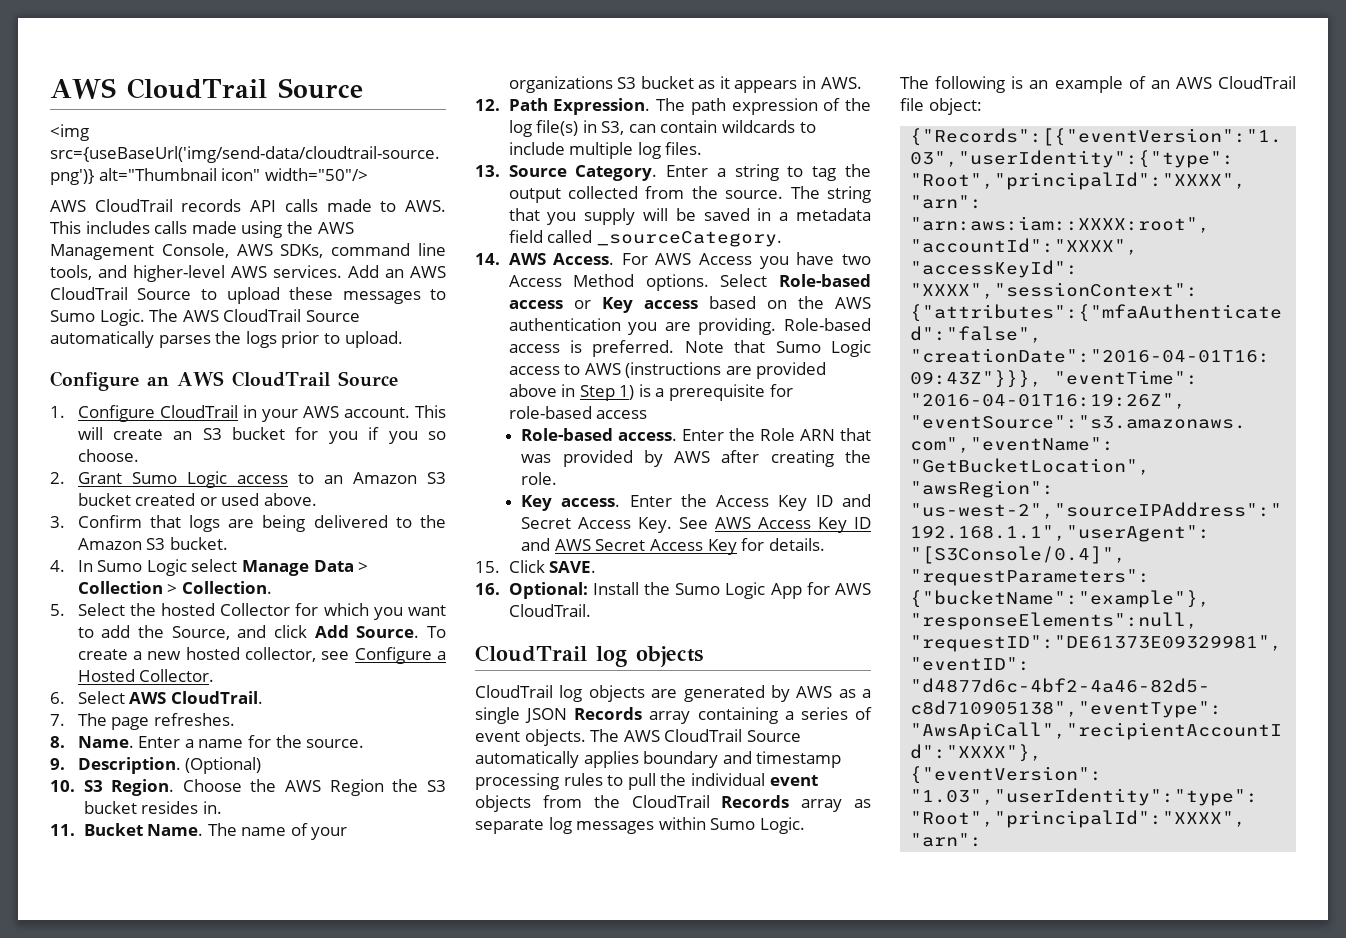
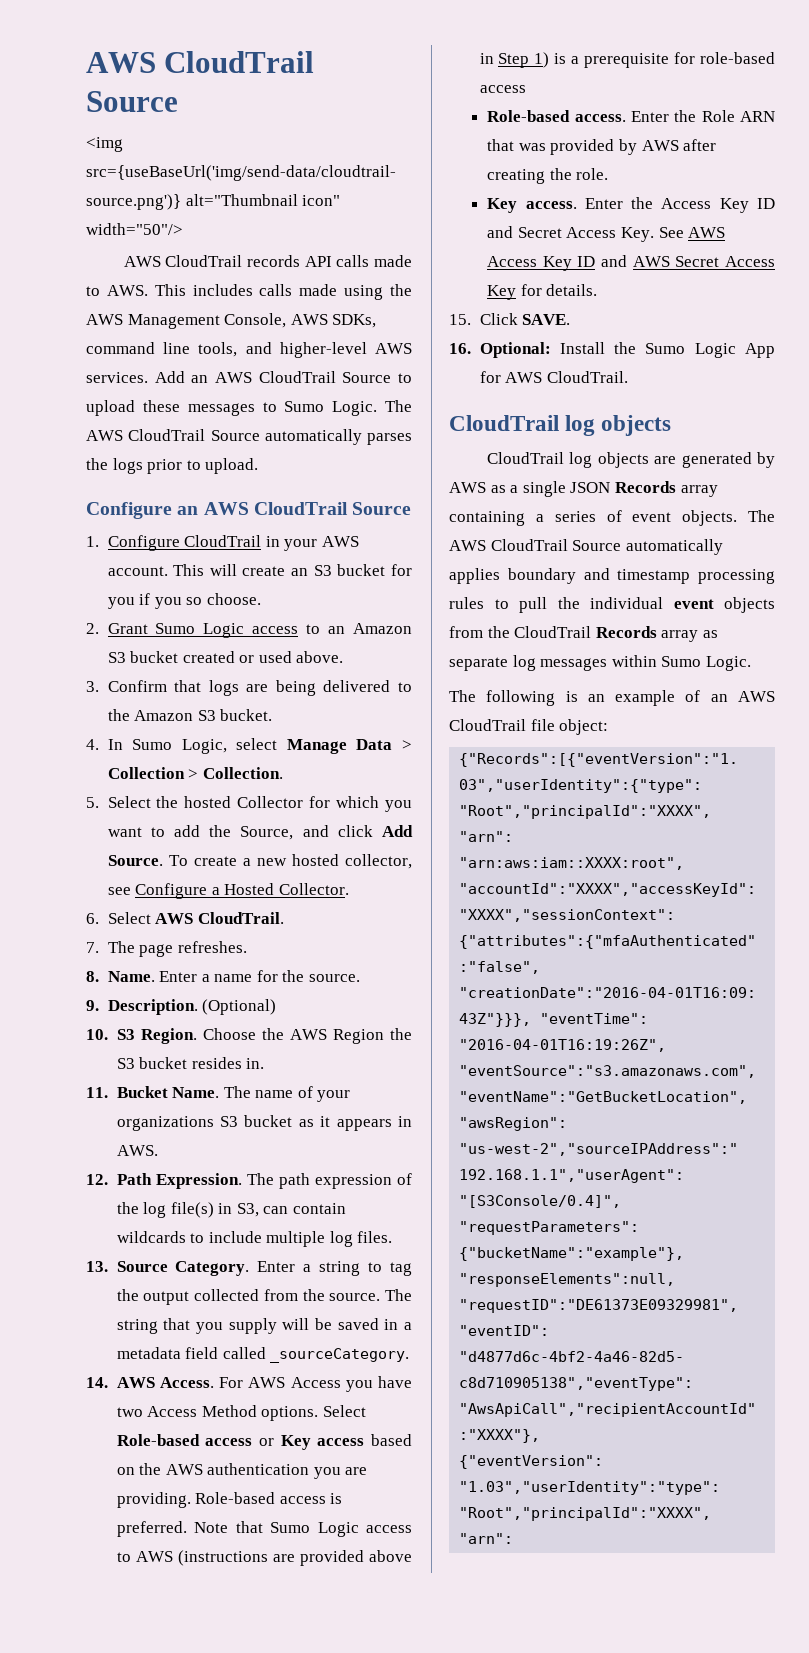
[146,559,187,576] Logic -> [181,739,227,754] Logic,

